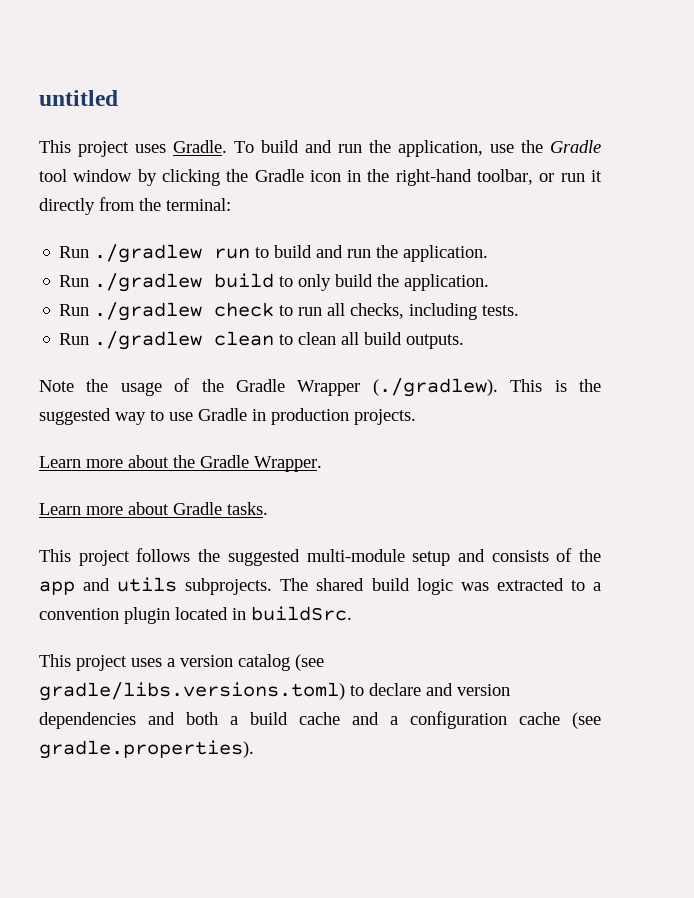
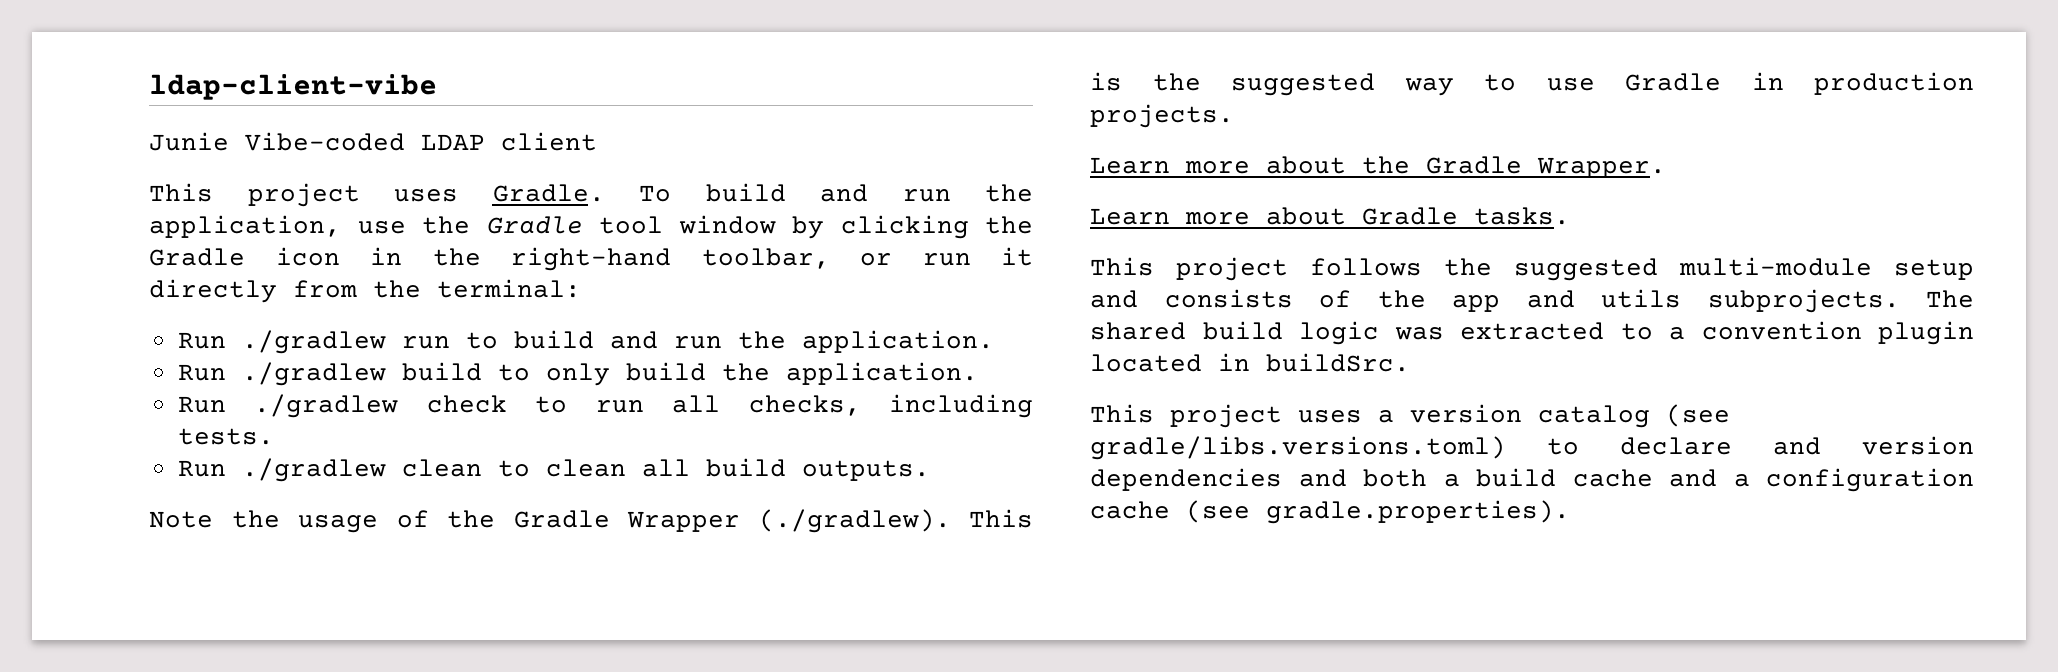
[39,90,118,106] untitled -> [149,74,437,100] [149,132,597,151] ldap-client-vibe // Junie Vibe-coded LDAP client

